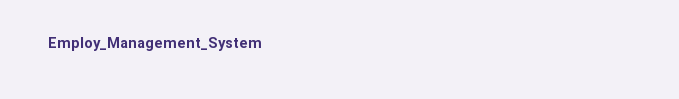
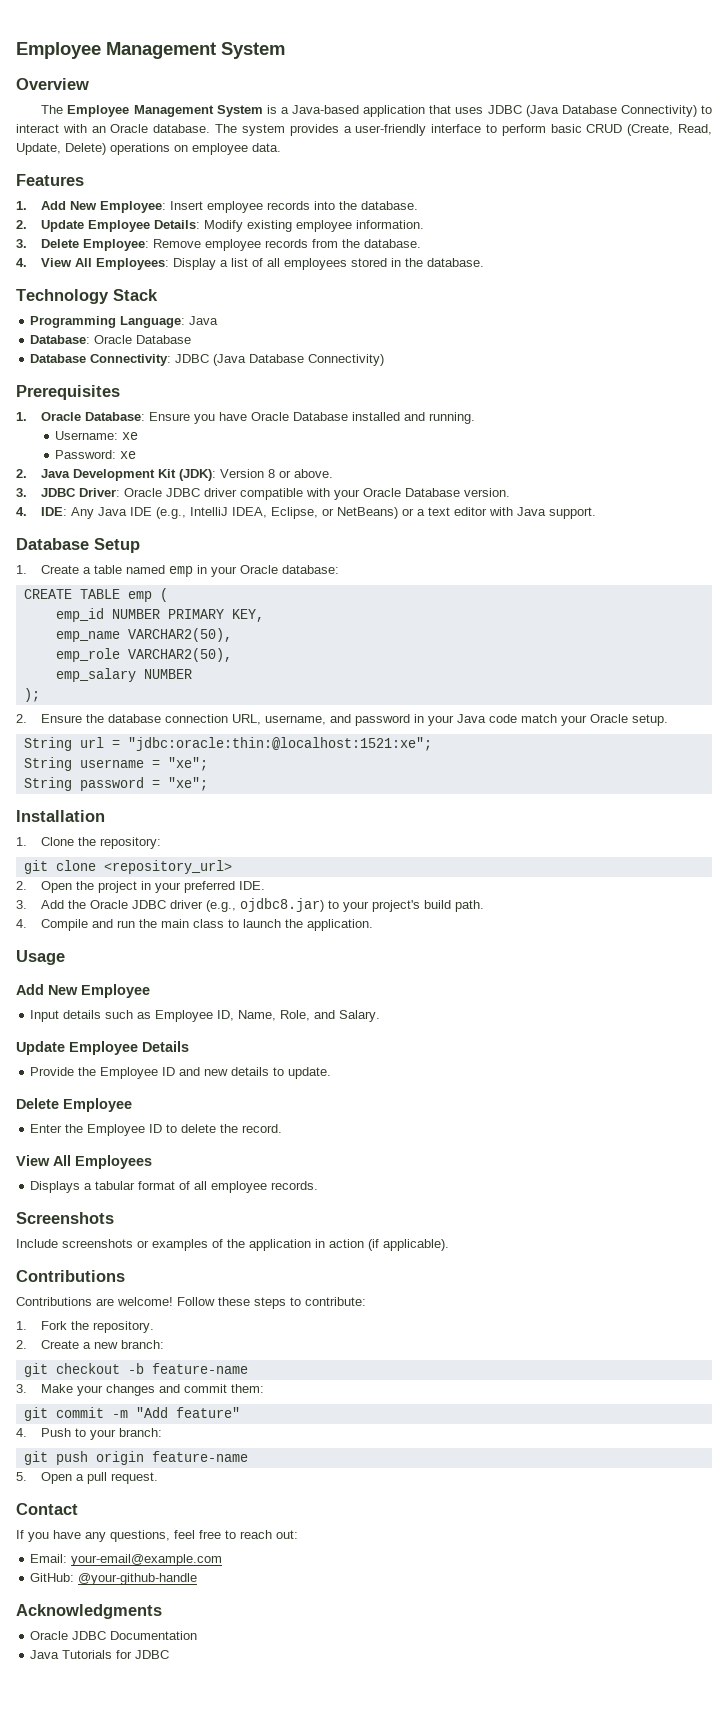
[48,37,262,51] Employ_Management_System -> [16,42,285,59] [16,78,89,90] [41,105,712,117] [16,124,712,136] [16,143,281,155] [16,174,84,186] [16,201,419,213] [16,220,425,232] [16,239,422,251] [16,258,485,270] [16,289,158,304] [30,316,219,328] [30,335,192,344] [30,354,385,366] [16,385,120,400] [16,412,476,424] [55,431,139,440] [55,450,137,459] [16,469,334,481] [16,488,511,500] [16,507,597,519] [16,538,140,553] [16,565,340,577] [23,588,168,602] [55,608,264,622] [55,628,232,642] [55,648,232,662] [55,668,192,682] [23,688,40,702] [16,714,669,726] [23,737,432,751] [23,757,208,771] [23,777,208,791] [16,810,105,822] [16,837,162,849] [23,860,232,874] [16,881,266,893] [16,898,485,912] [16,919,374,931] [16,950,65,965] [16,984,150,998] [30,1010,381,1022] [16,1041,189,1055] [30,1067,332,1079] [16,1098,132,1112] [30,1124,283,1136] [16,1155,152,1169] [30,1181,319,1193] [16,1212,114,1224] [16,1239,449,1251] [16,1270,125,1282] [16,1297,366,1309] [16,1321,155,1333] [16,1340,165,1349] [23,1363,248,1377] [16,1384,265,1396] [23,1407,240,1421] [16,1428,163,1440] [23,1451,248,1465] [16,1472,159,1484] [16,1503,78,1515] [16,1530,298,1542] [30,1554,223,1566] [30,1573,198,1585] [16,1604,162,1619] [30,1631,198,1640] [30,1650,170,1659] Employee Management System // Overview // The Employee Management System is a Java-based application that uses JDBC (Java Database Connectivity) to interact with an Oracle database. The system provides a user-friendly interface to perform basic CRUD (Create, Read, Update, Delete) operations on employee data. // Features // 1. Add New Employee: Insert employee records into the database. // 2. Update Employee Details: Modify existing employee information. // 3. Delete Employee: Remove employee records from the database. // 4. View All Employees: Display a list of all employees stored in the database. // Technology Stack // Programming Language: Java // Database: Oracle Database // Database Connectivity: JDBC (Java Database Connectivity) // Prerequisites // 1. Oracle Database: Ensure you have Oracle Database installed and running. // Username: xe // Password: xe // 2. Java Development Kit (JDK): Version 8 or above. // 3. JDBC Driver: Oracle JDBC driver compatible with your Oracle Database version. // 4. IDE: Any Java IDE (e.g., IntelliJ IDEA, Eclipse, or NetBeans) or a text editor with Java support. // Database Setup // 1. Create a table named emp in your Oracle database: // CREATE TABLE emp ( // emp_id NUMBER PRIMARY KEY, // emp_name VARCHAR2(50), // emp_role VARCHAR2(50), // emp_salary NUMBER // ); // 2. Ensure the database connection URL, username, and password in your Java code match your Oracle setup. // String url = "jdbc:oracle:thin:@localhost:1521:xe"; // String username = "xe"; // String password = "xe"; // Installation // 1. Clone the repository: // git clone <repository_url> // 2. Open the project in your preferred IDE. // 3. Add the Oracle JDBC driver (e.g., ojdbc8.jar) to your project's build path. // 4. Compile and run the main class to launch the application. // Usage // Add New Employee // Input details such as Employee ID, Name, Role, and Salary. // Update Employee Details // Provide the Employee ID and new details to update. // Delete Employee // Enter the Employee ID to delete the record. // View All Employees // Displays a tabular format of all employee records. // Screenshots // Include screenshots or examples of the application in action (if applicable). // Contributions // Contributions are welcome! Follow these steps to contribute: // 1. Fork the repository. // 2. Create a new branch: // git checkout -b feature-name // 3. Make your changes and commit them: // git commit -m "Add feature" // 4. Push to your branch: // git push origin feature-name // 5. Open a pull request. // Contact // If you have any questions, feel free to reach out: // Email: your-email@example.com // GitHub: @your-github-handle // Acknowledgments // Oracle JDBC Documentation // Java Tutorials for JDBC

